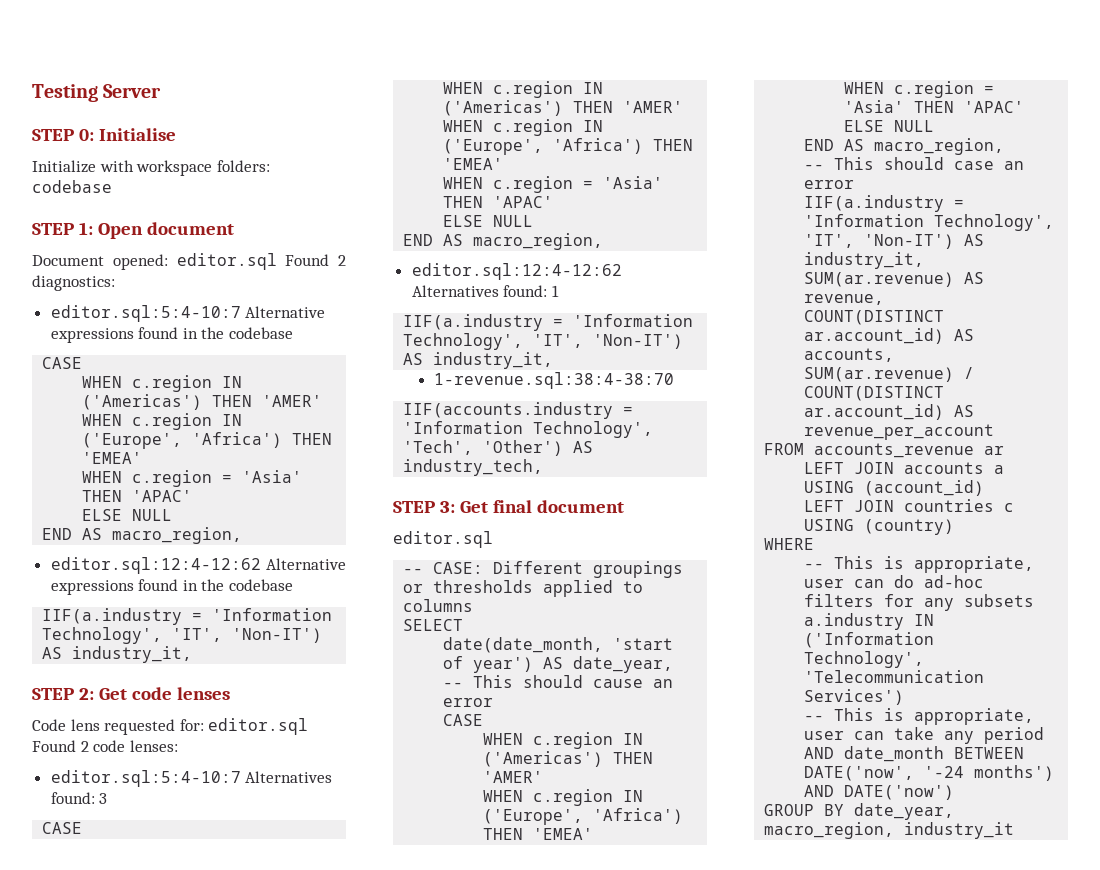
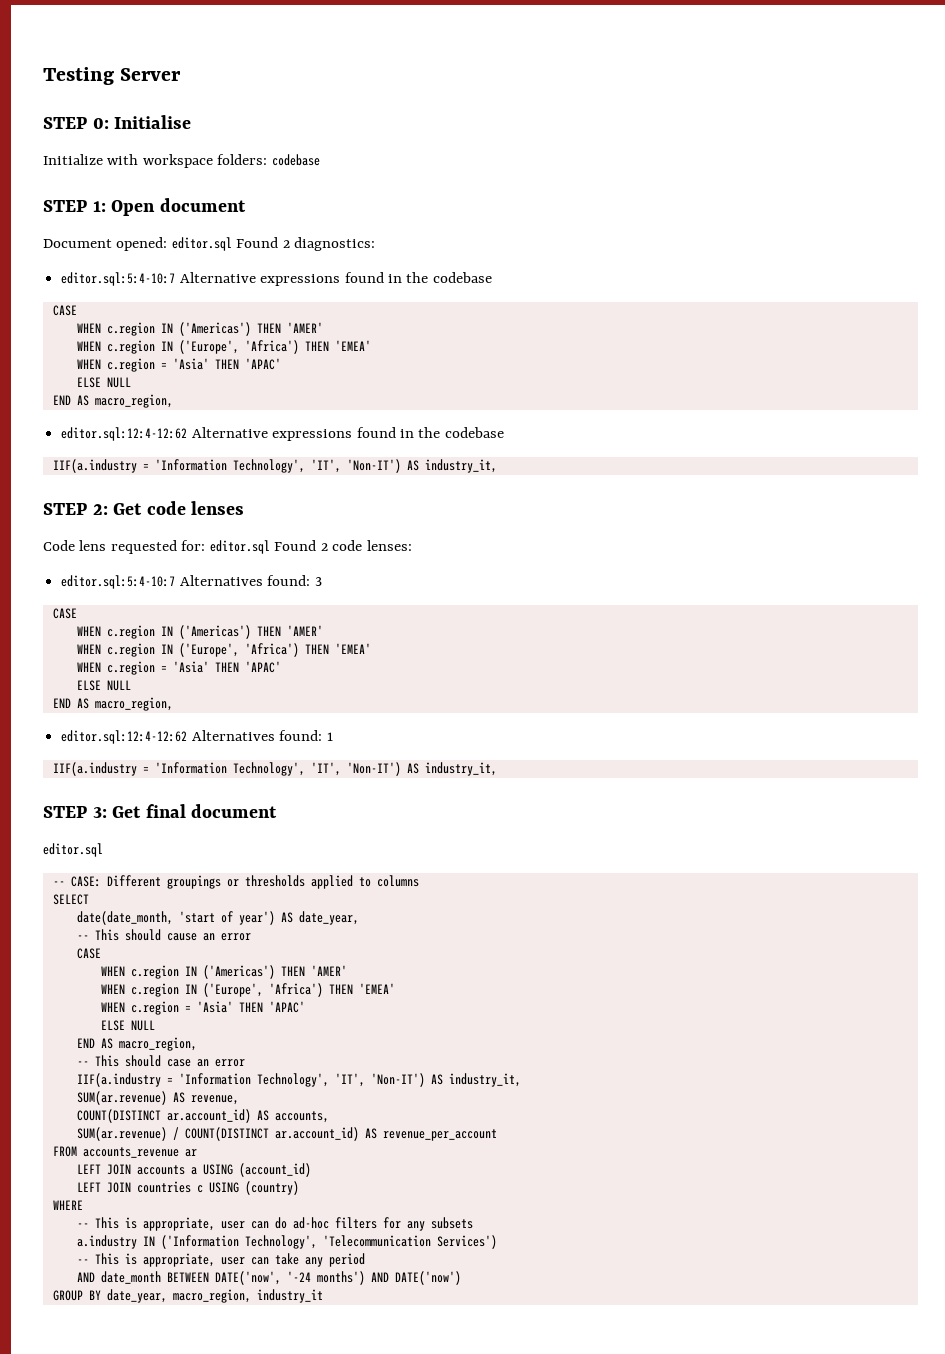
[434,372,675,389] [403,402,634,419] [403,421,654,438] [403,440,594,456] [403,459,544,476] // 1-revenue.sql:38:4-38:70 // IIF(accounts.industry = 'Information Technology', 'Tech', 'Other') AS industry_tech, -> (497, 769) none

